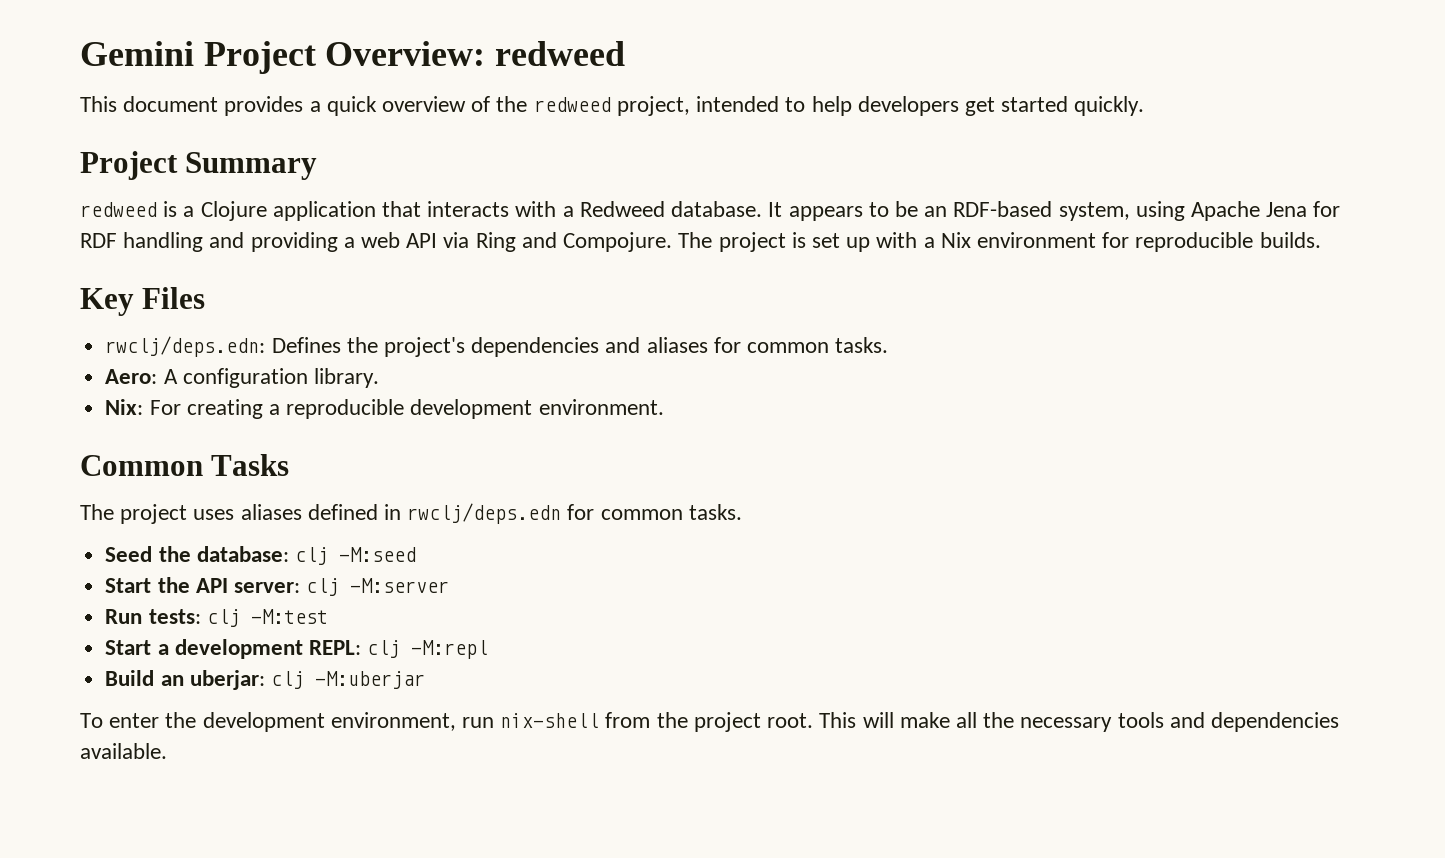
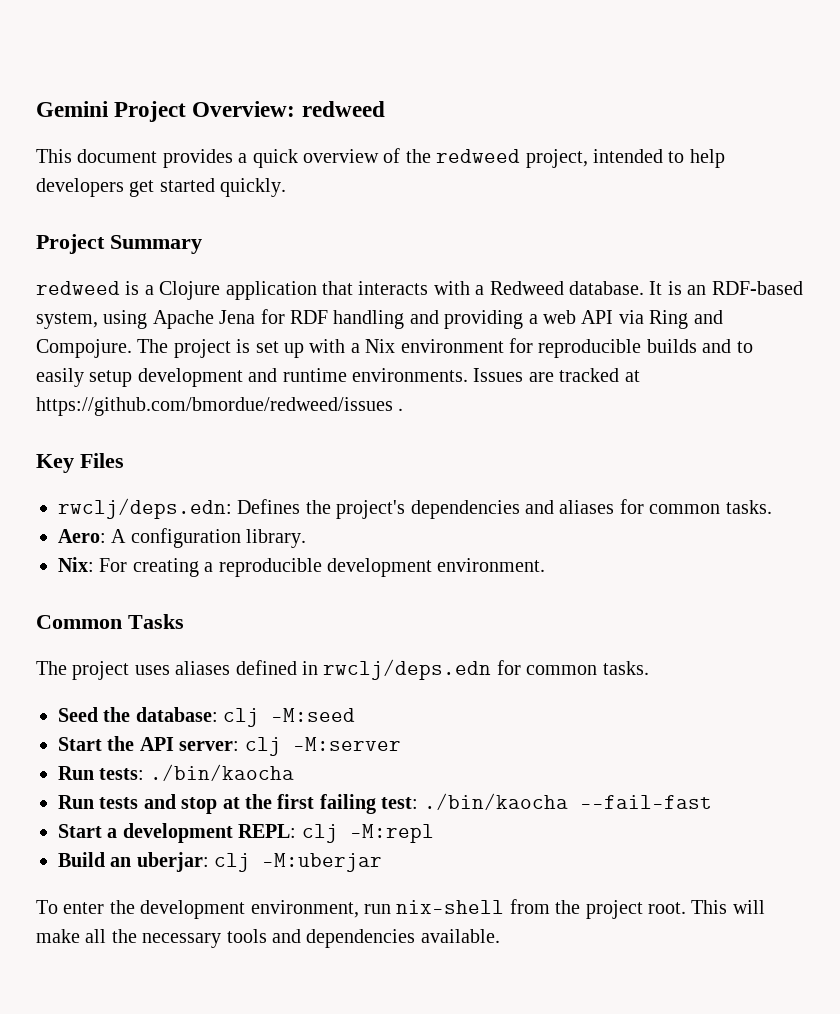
[788,201,918,221] appears to be -> [667,281,682,295] is
[1259,232,1321,248] builds. -> [646,339,753,353] [36,368,640,387] [36,397,404,416] builds and to easily setup development and runtime environments. Issues are tracked at https://github.com/bmordue/redweed/issues .
[206,609,328,627] clj -M:test -> [149,764,294,781] [58,793,712,814] ./bin/kaocha // Run tests and stop at the first failing test: ./bin/kaocha --fail-fast

